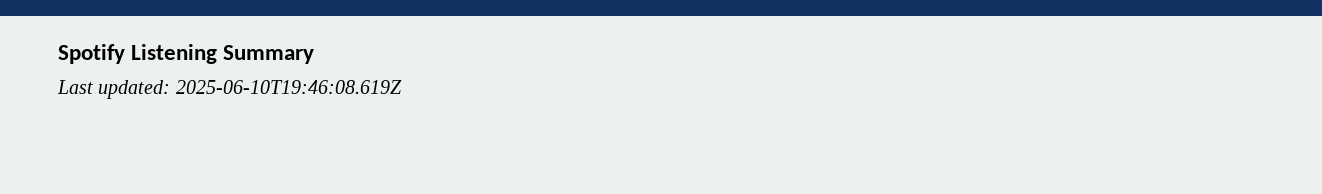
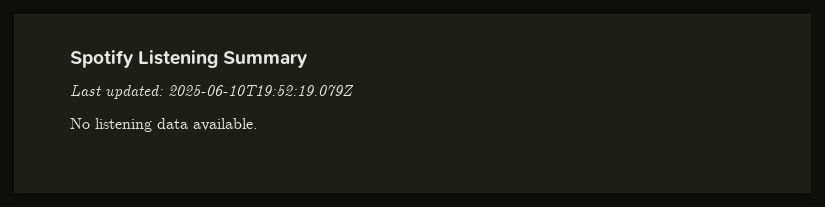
[175,80,402,94] 2025-06-10T19:46:08.619Z -> [168,85,354,96] [70,118,257,132] 2025-06-10T19:52:19.079Z // No listening data available.

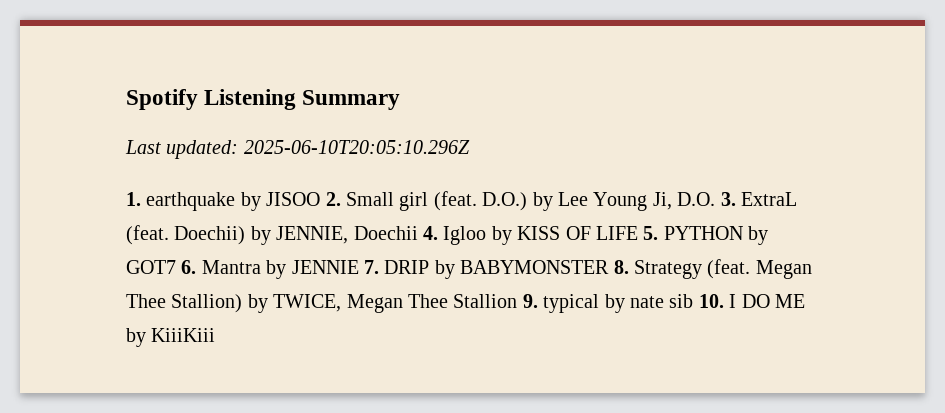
[168,85,354,96] [70,118,257,132] 2025-06-10T19:52:19.079Z // No listening data available. -> [243,140,470,154] [126,191,797,211] [126,225,769,245] [126,259,812,279] [126,294,805,313] [126,328,216,347] 2025-06-10T20:05:10.296Z // 1. earthquake by JISOO 2. Small girl (feat. D.O.) by Lee Young Ji, D.O. 3. ExtraL (feat. Doechii) by JENNIE, Doechii 4. Igloo by KISS OF LIFE 5. PYTHON by GOT7 6. Mantra by JENNIE 7. DRIP by BABYMONSTER 8. Strategy (feat. Megan Thee Stallion) by TWICE, Megan Thee Stallion 9. typical by nate sib 10. I DO ME by KiiiKiii

